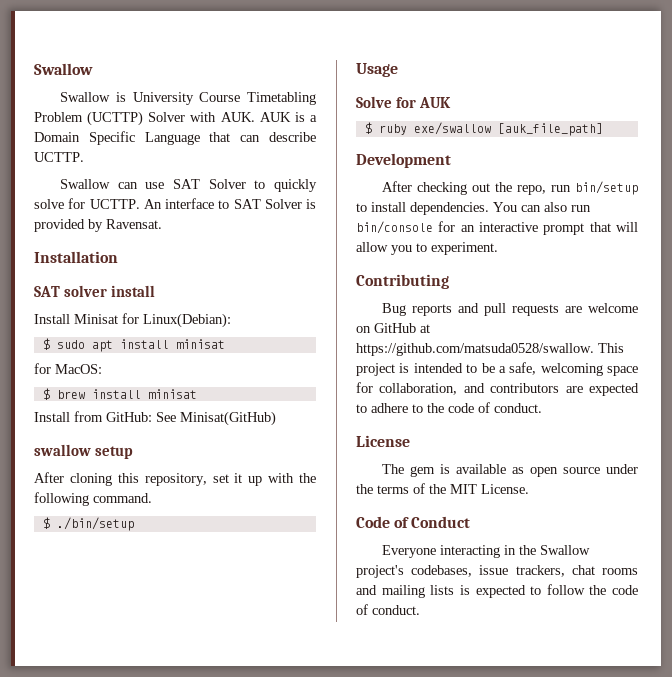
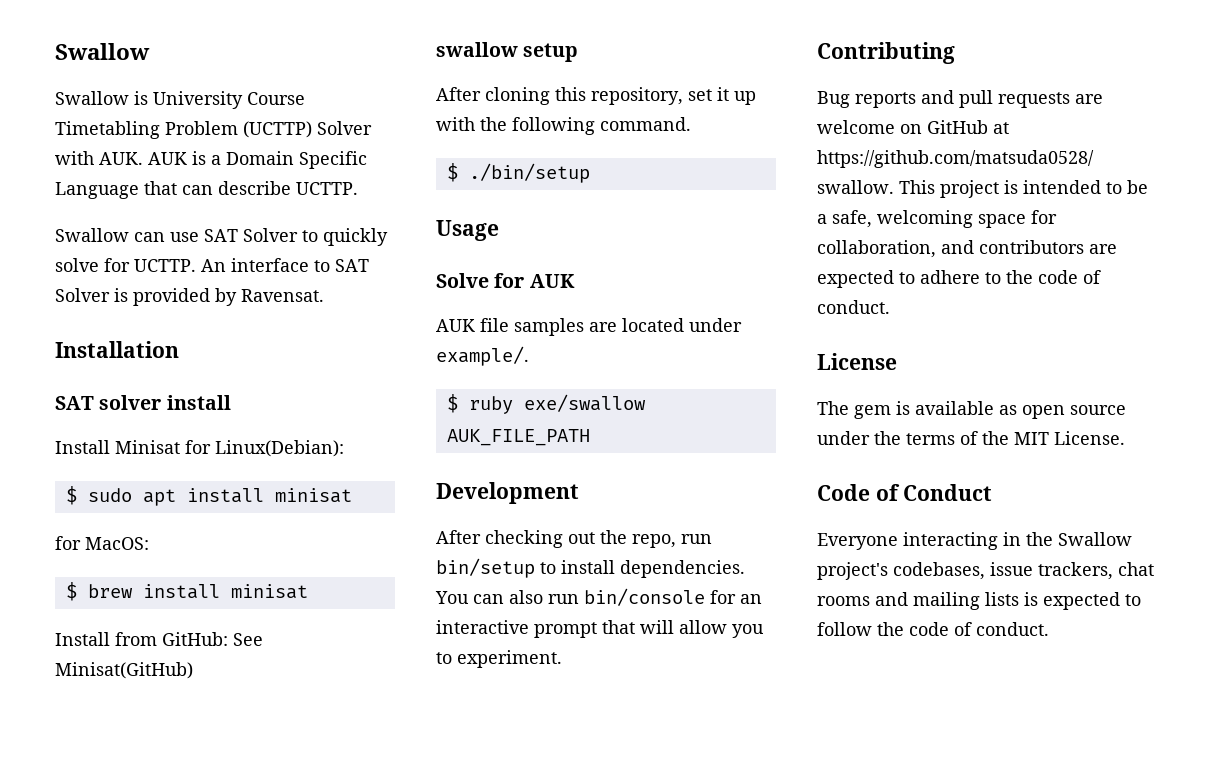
(451, 102) none -> [436,318,742,336] [436,346,529,366] // AUK file samples are located under example/.
[497,123,603,136] [auk_file_path] -> [446,429,590,446] AUK_FILE_PATH

